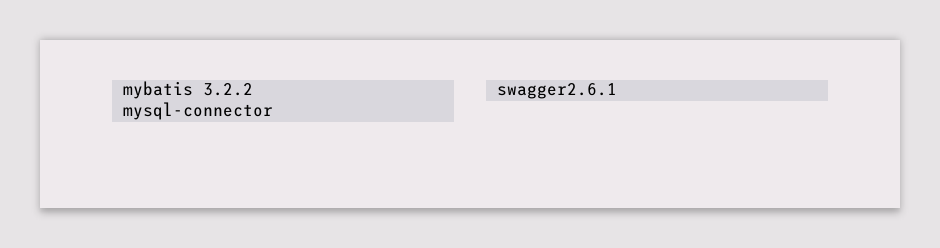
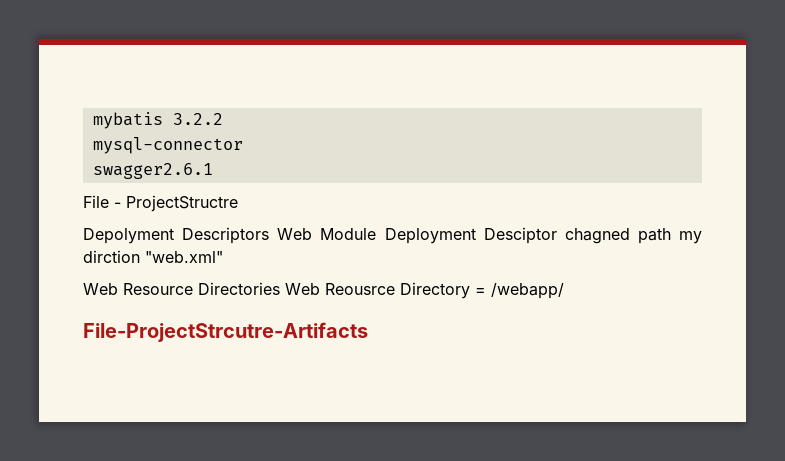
(618, 91) none -> [83,195,238,212] [83,227,702,244] [83,250,223,263] [83,282,564,299] [83,322,368,342] // File - ProjectStructre // Depolyment Descriptors Web Module Deployment Desciptor chagned path my dirction "web.xml" // Web Resource Directories Web Reousrce Directory = /webapp/ // File-ProjectStrcutre-Artifacts

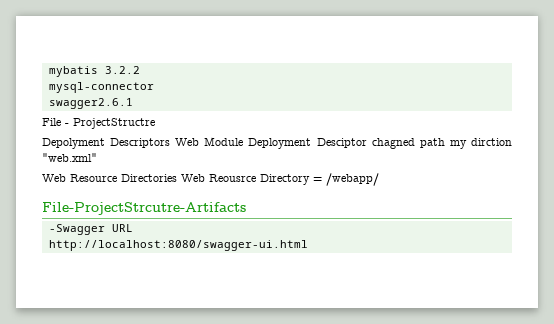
(368, 332) none -> [48,224,133,235] [48,240,308,251] // -Swagger URL // http://localhost:8080/swagger-ui.html

